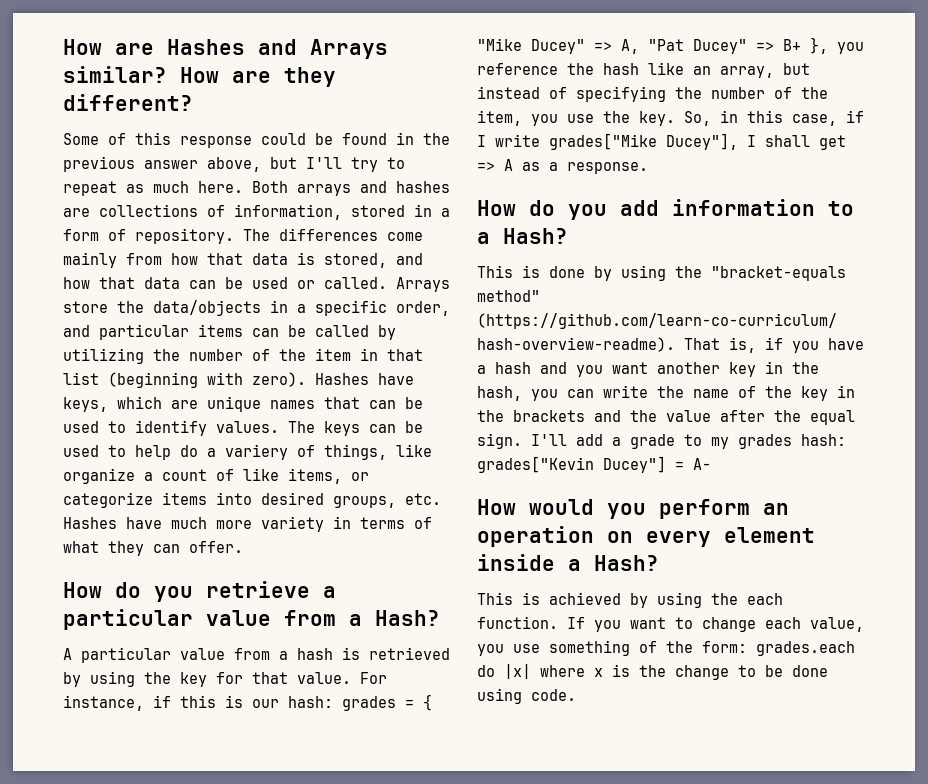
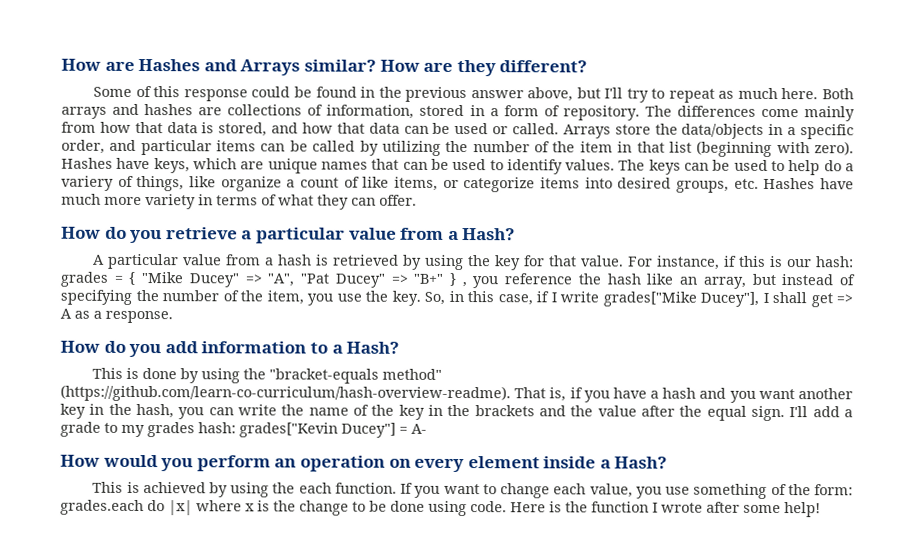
[621,39,639,54] A, -> [267,273,295,287] "A",
[783,37,828,54] B+ }, -> [413,272,467,288] "B+" } ,
(576, 695) none -> [510,501,821,518] Here is the function I wrote after some help!

